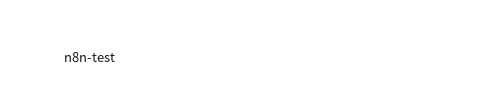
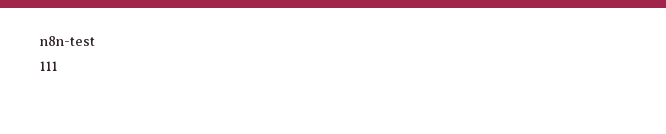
(115, 57) none -> [40,61,58,71] // 111

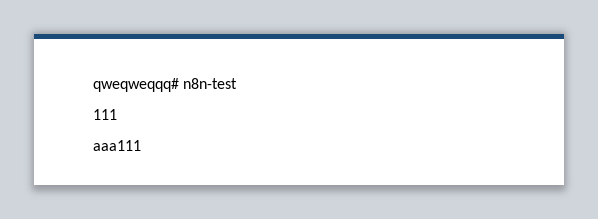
(40, 41) none -> [93,78,179,92] qweqweqqq#
(58, 66) none -> [93,140,141,151] // aaa111

